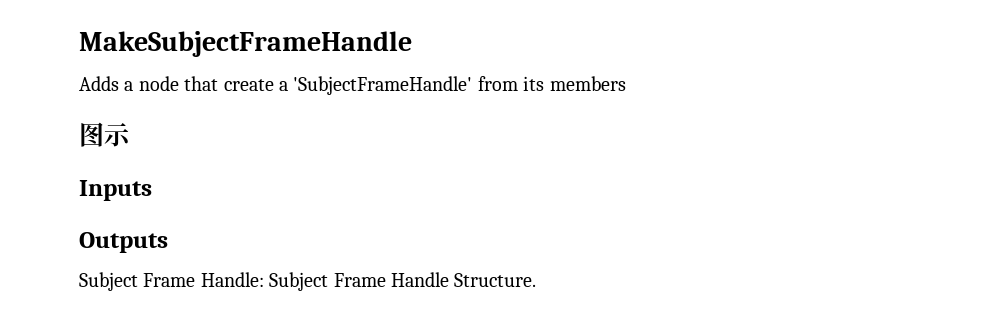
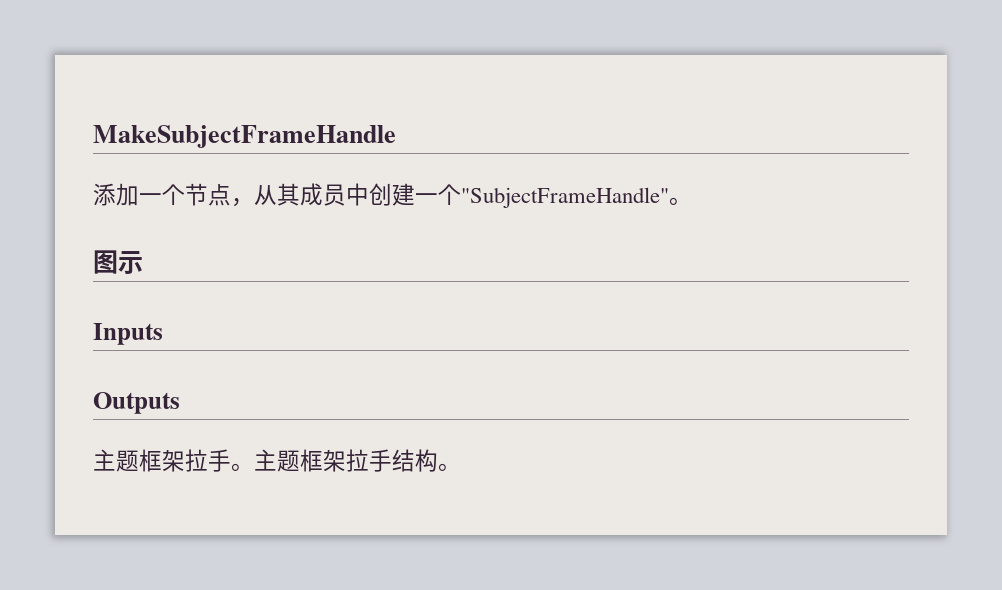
[79,76,626,95] [79,122,131,147] [79,180,152,201] [79,232,168,253] [79,272,537,291] Adds a node that create a 'SubjectFrameHandle' from its members // 图示 // Inputs // Outputs // Subject Frame Handle: Subject Frame Handle Structure. -> [93,183,692,208] [93,250,143,274] [93,323,163,345] [93,392,180,414] [93,449,461,472] 添加一个节点，从其成员中创建一个"SubjectFrameHandle"。 // 图示 // Inputs // Outputs // 主题框架拉手。主题框架拉手结构。

